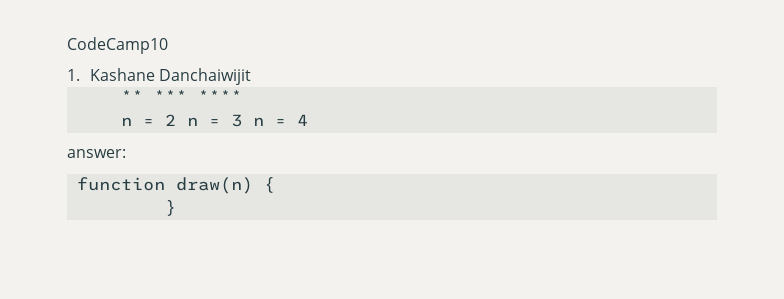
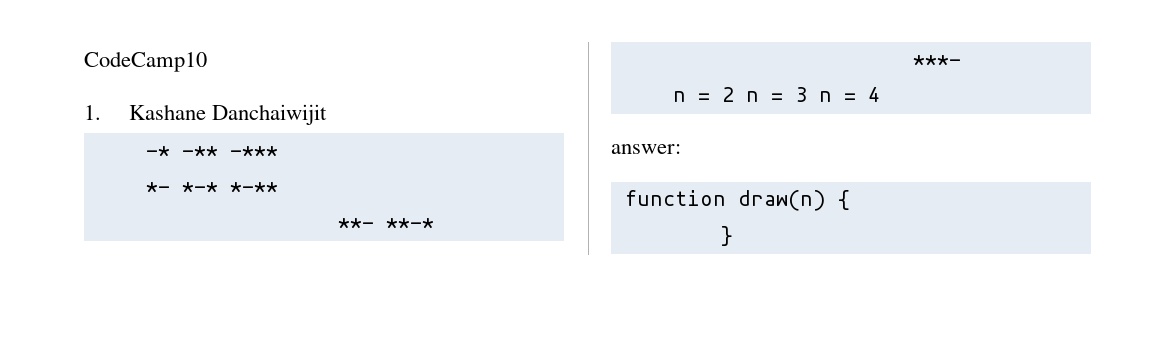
[120,90,242,103] ** *** **** -> [145,146,278,157] [145,182,278,193] [337,218,434,229] [912,55,961,66] -* -** -*** // *- *-* *-** // **- **-* // ***-

